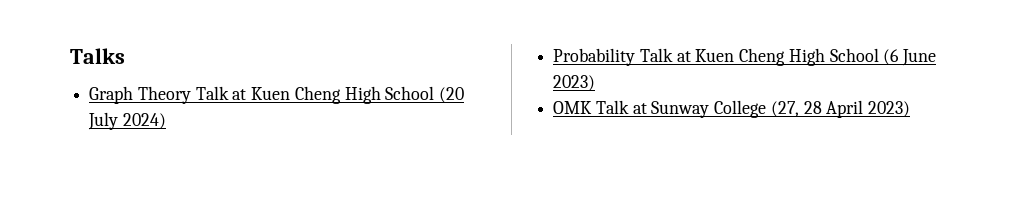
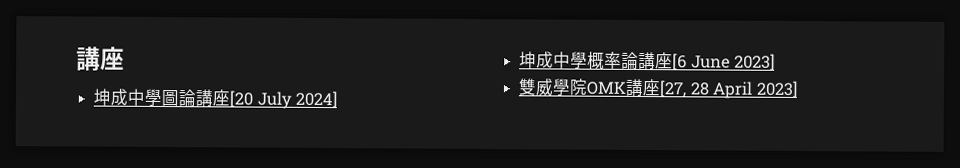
[70,48,125,64] [89,86,465,104] [88,112,166,130] [553,48,937,66] [553,75,596,91] [553,100,799,118] Talks // Graph Theory Talk at Kuen Cheng High School (20 July 2024) // Probability Talk at Kuen Cheng High School (6 June 2023) // OMK Talk at Sunway College (27, -> [76,46,125,71] [93,88,338,109] [519,51,776,71] [518,78,688,98] 講座 // 坤成中學圖論講座[20 July 2024] // 坤成中學概率論講座[6 June 2023] // 雙威學院OMK講座[27,
[868,101,911,117] 2023) -> [755,80,798,98] 2023]

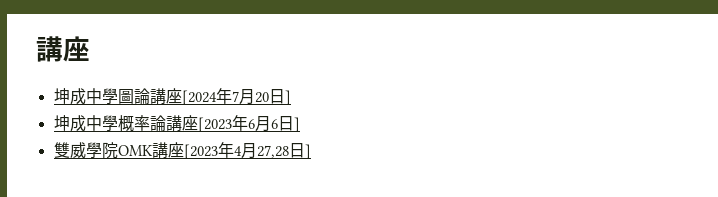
[229,90,338,109] [20 July 2024] -> [181,88,291,105] [2024年7月20日]
[672,53,776,71] [6 June 2023] -> [197,115,300,132] [2023年6月6日]
[659,80,798,99] [27, 28 April 2023] -> [183,142,311,159] [2023年4月27,28日]

